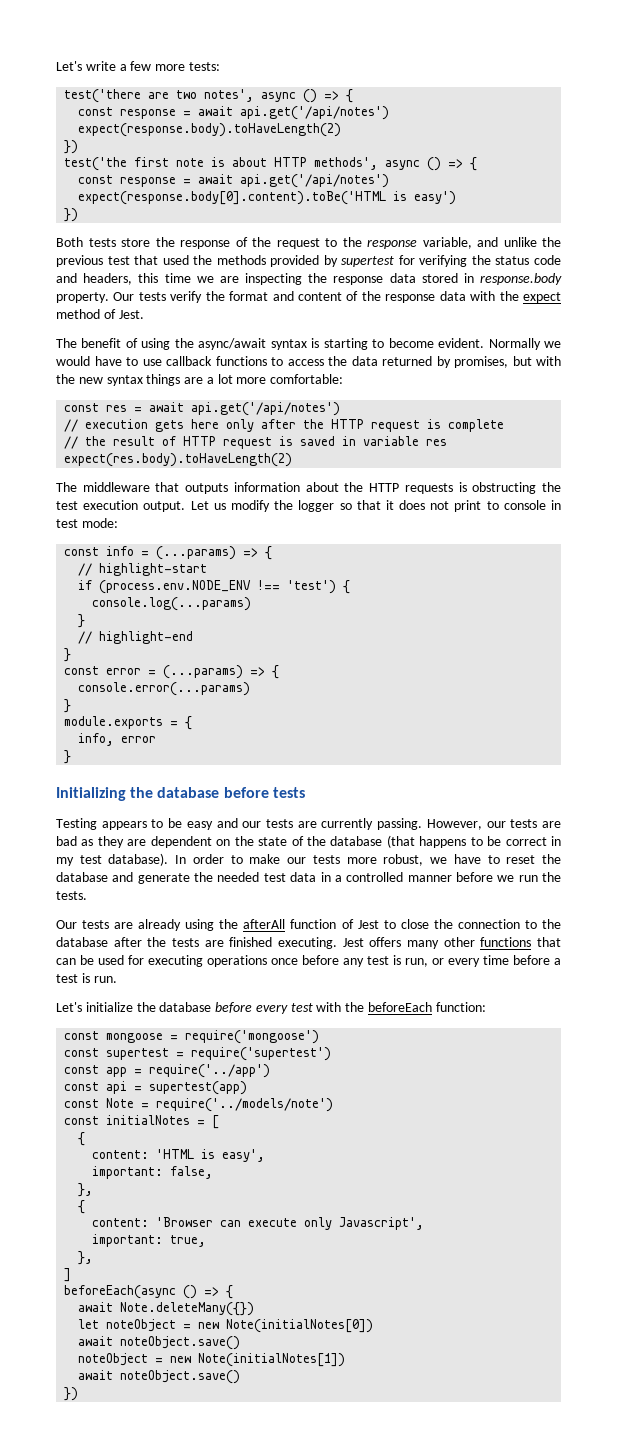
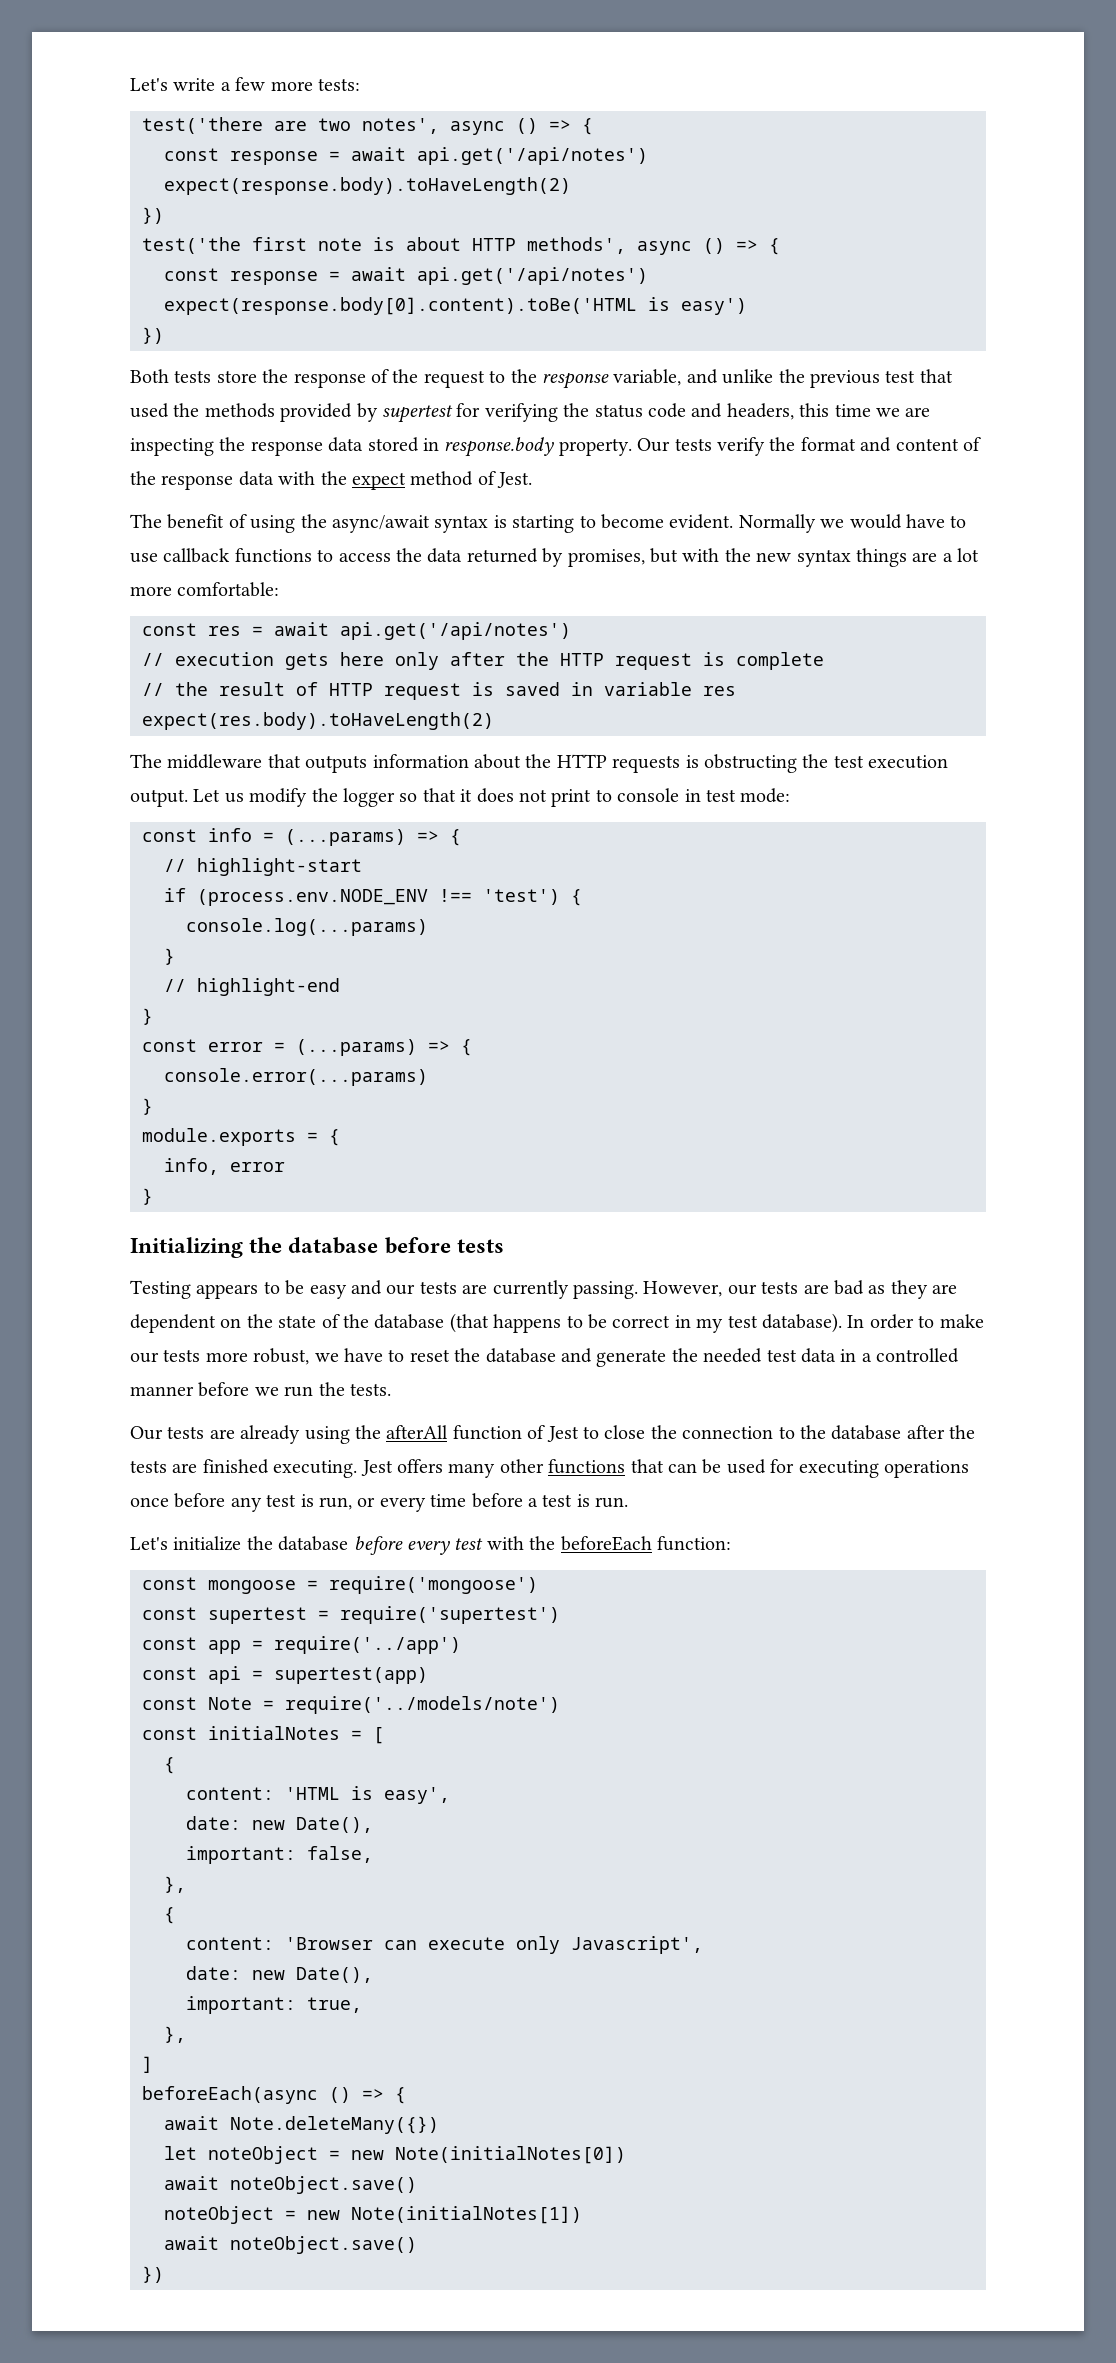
(266, 1155) none -> [186,1816,373,1833] // date: new Date(),
(425, 1223) none -> [186,1966,373,1983] // date: new Date(),

